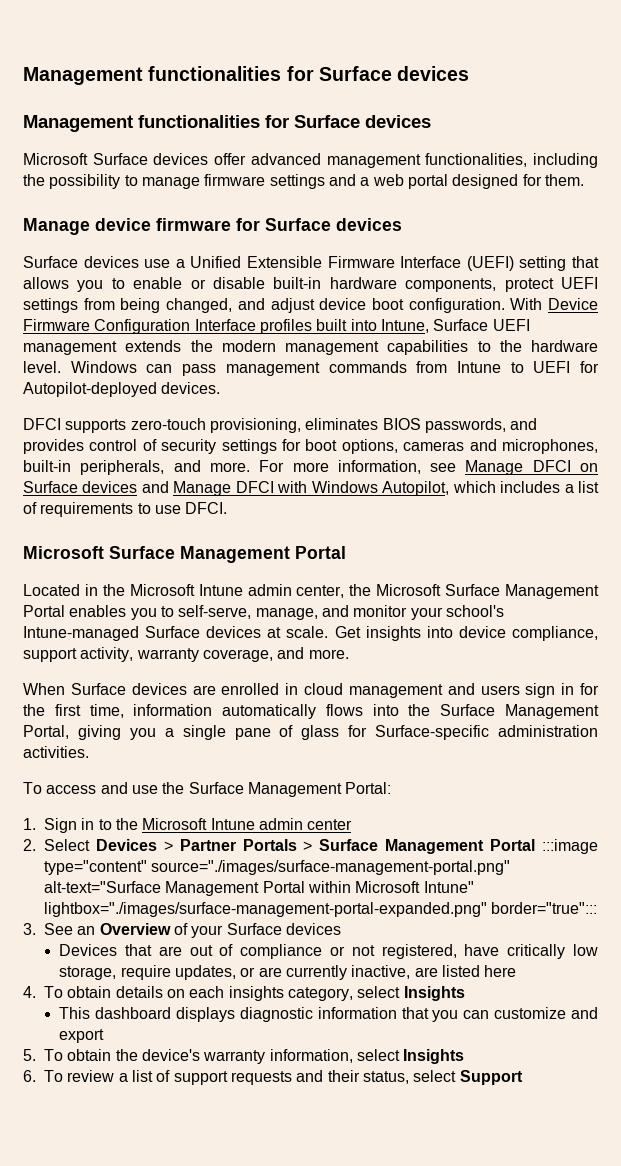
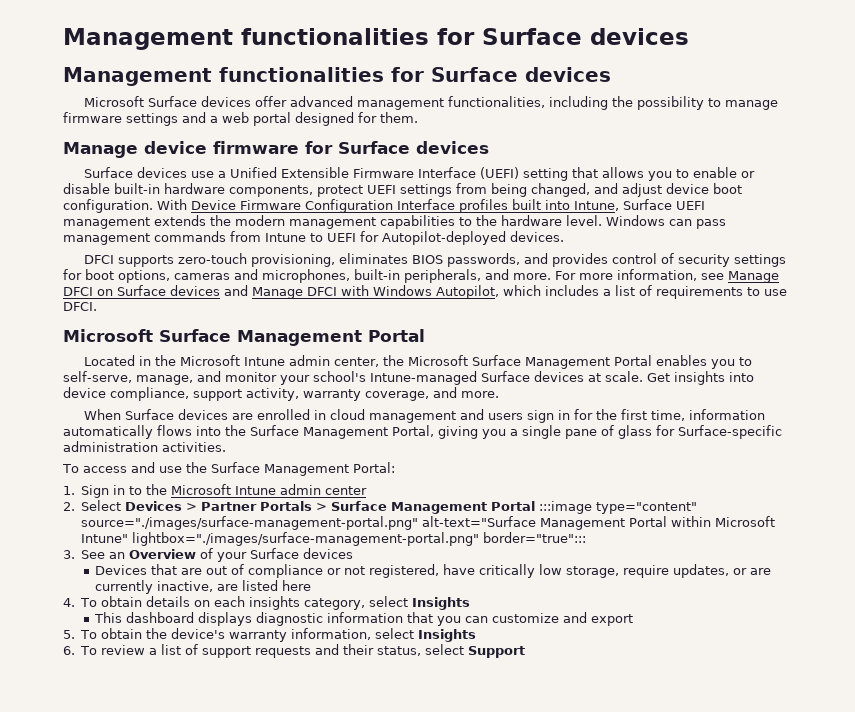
[44,902,487,917] lightbox="./images/surface-management-portal-expanded.png" -> [132,532,480,546] lightbox="./images/surface-management-portal.png"

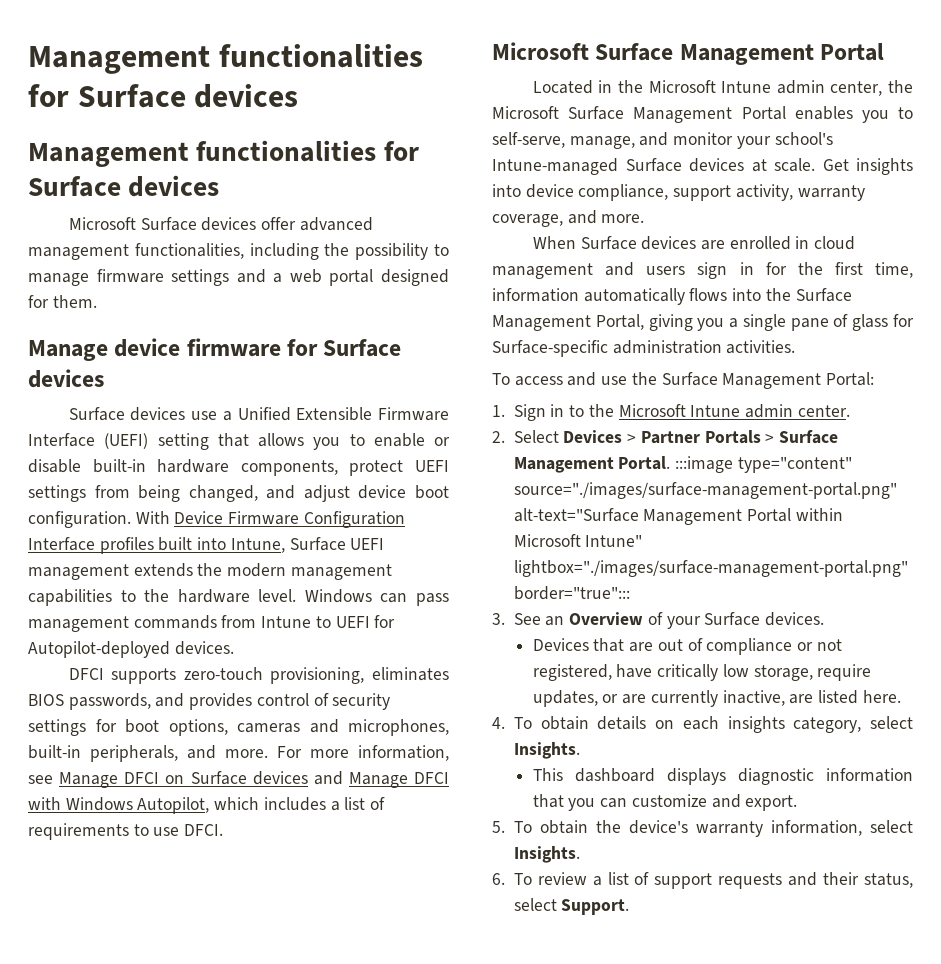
[325,486,368,495] center -> [797,405,850,417] center.
[491,501,536,511] Portal -> [618,456,671,470] Portal.
[303,548,354,559] devices -> [765,612,825,626] devices.
[281,580,311,591] here -> [862,690,901,703] here.
[412,597,471,610] Insights -> [513,742,580,759] Insights.
[590,614,633,626] export -> [745,795,798,811] export.
[418,629,477,642] Insights -> [513,846,580,863] Insights.
[468,646,526,658] Support -> [561,899,630,915] Support.

